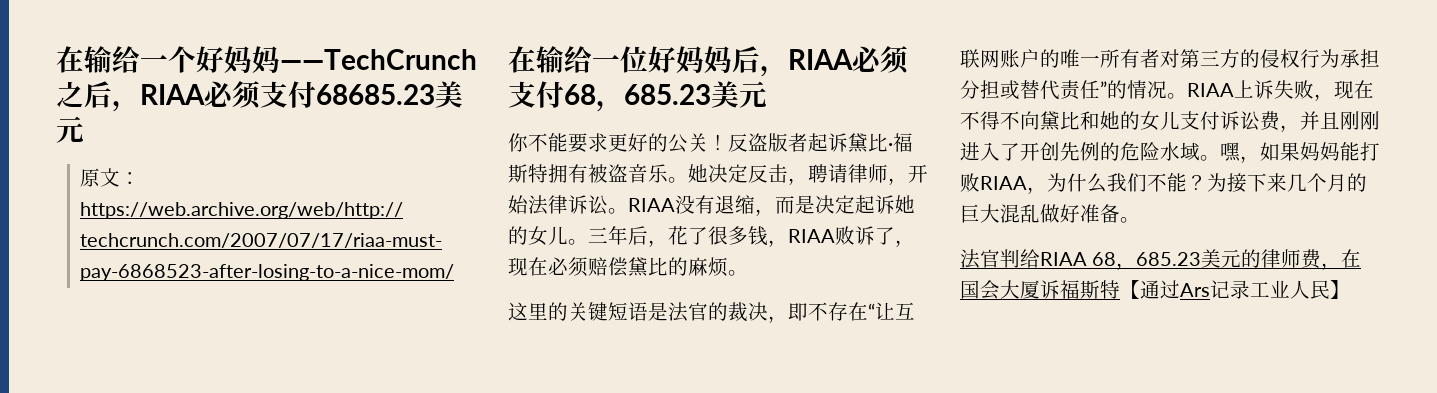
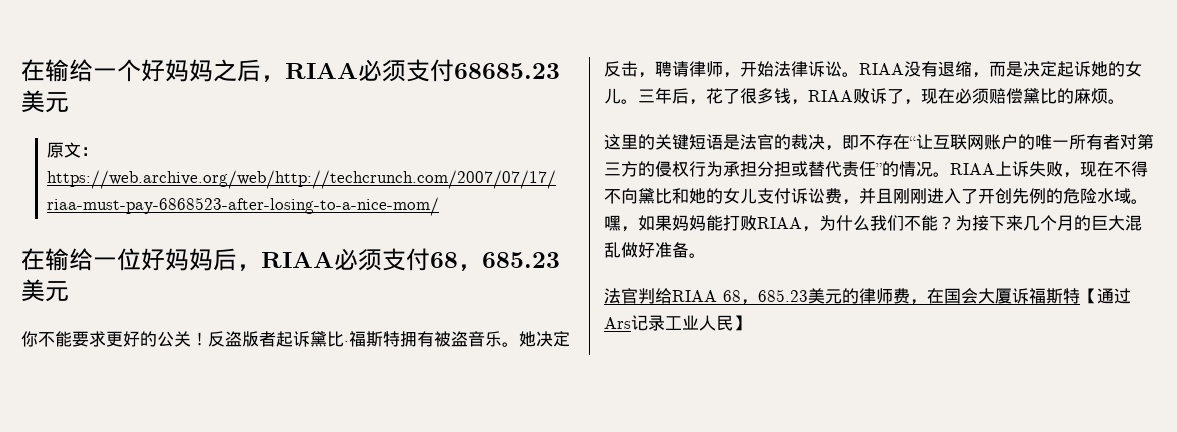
[280,49,477,70] ——TechCrunch -> (213, 70) none

